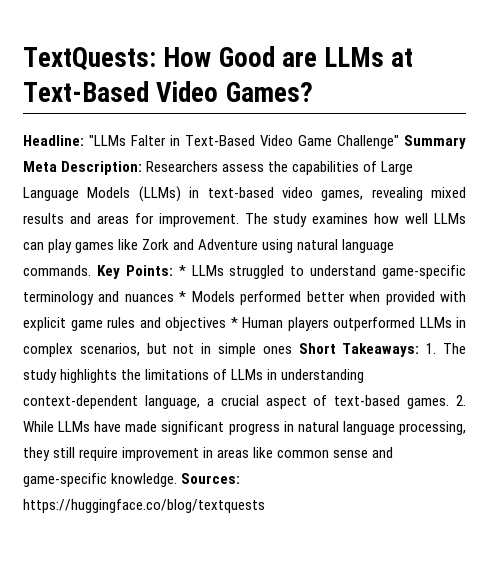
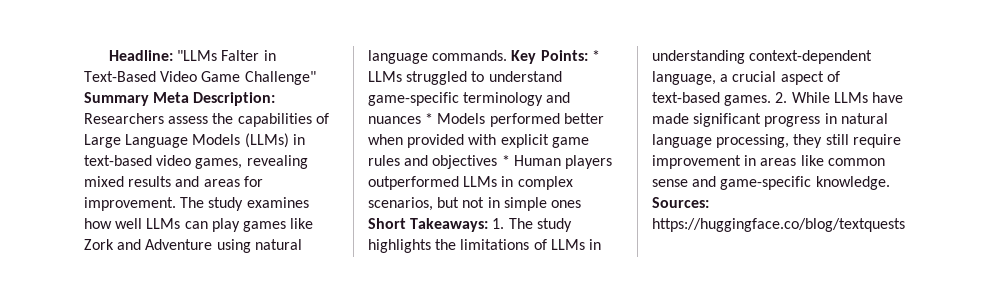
[23,46,414,71] [23,81,313,102] TextQuests: How Good are LLMs at Text-Based Video Games? // -> (109, 55) none

